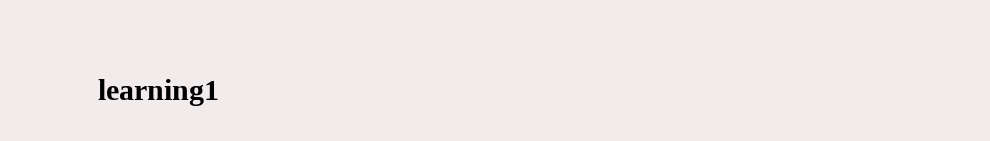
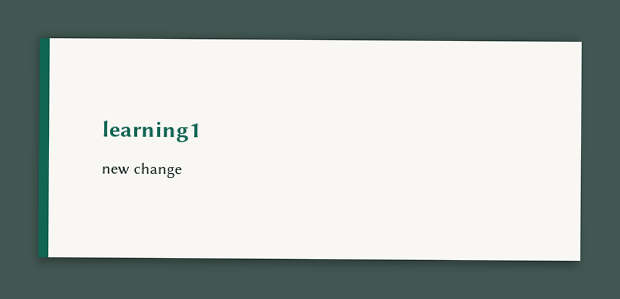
(219, 92) none -> [101,162,183,179] // new change

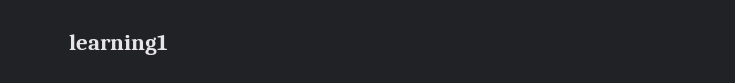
[101,162,183,179] // new change -> (168, 44) none

